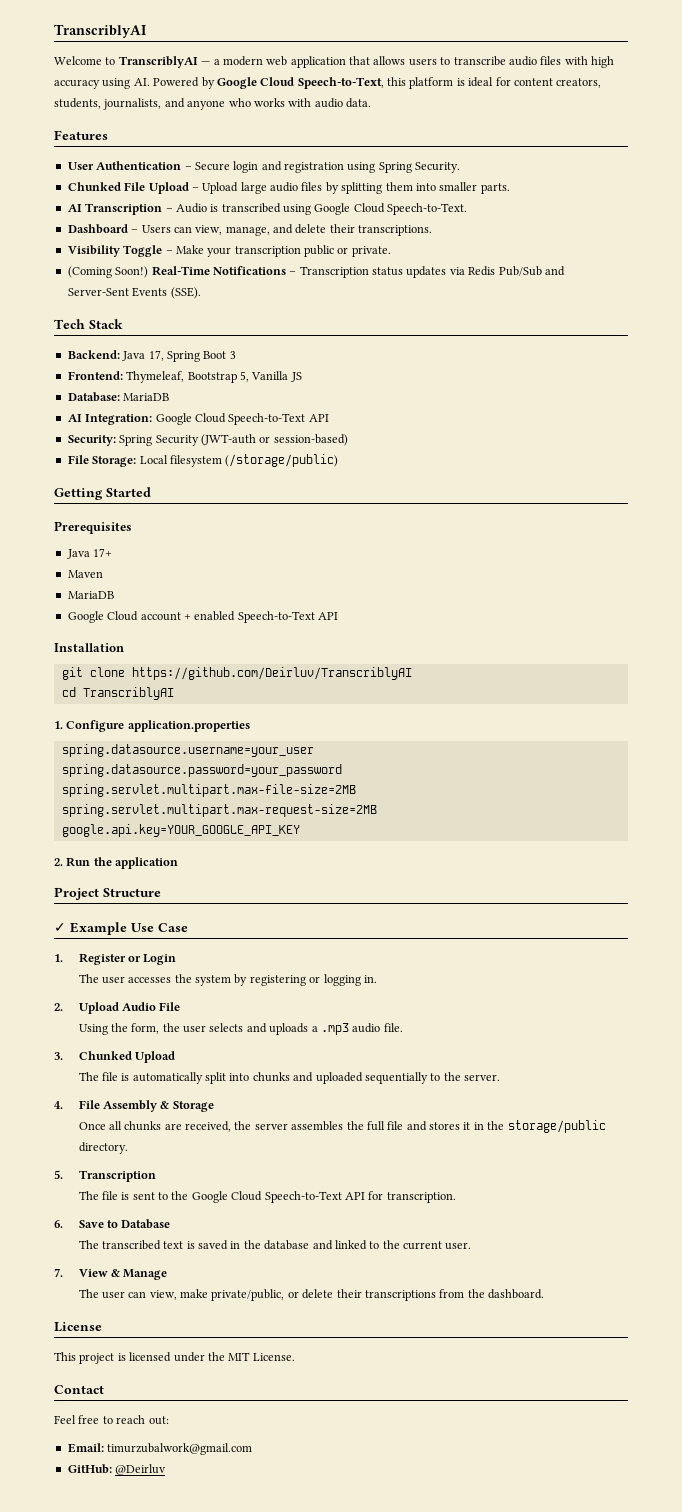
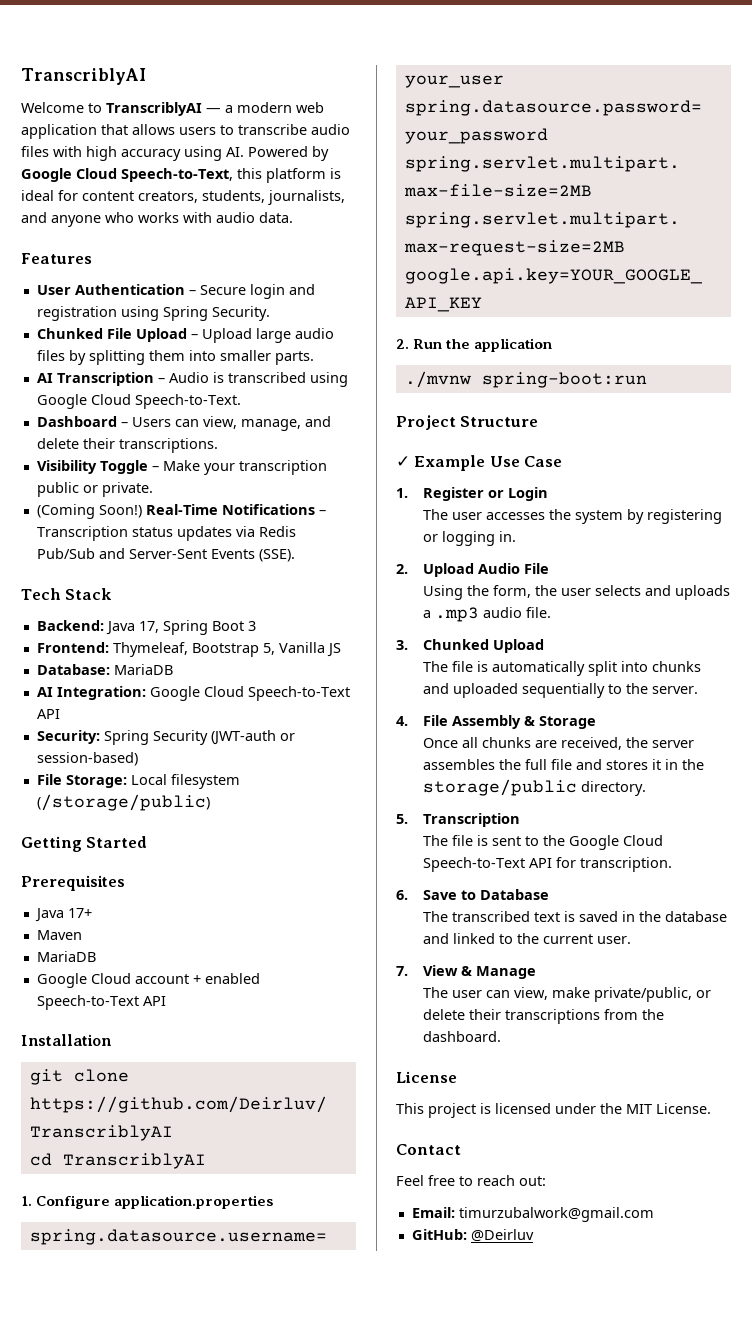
(179, 863) none -> [404,371,647,388] // ./mvnw spring-boot:run

